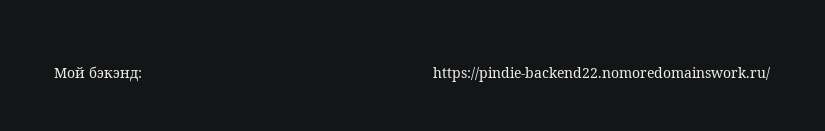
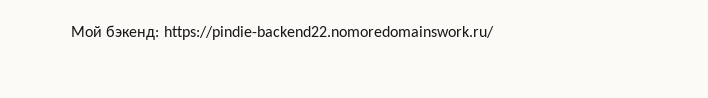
[89,66,142,82] бэкэнд: -> [106,25,160,40] бэкенд:

